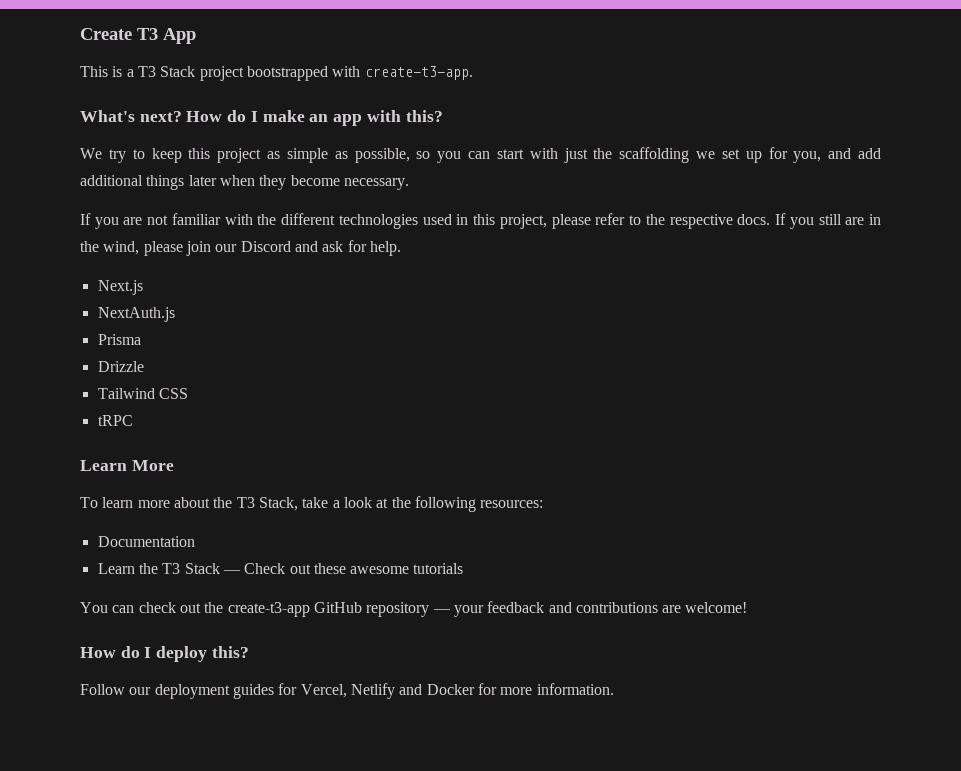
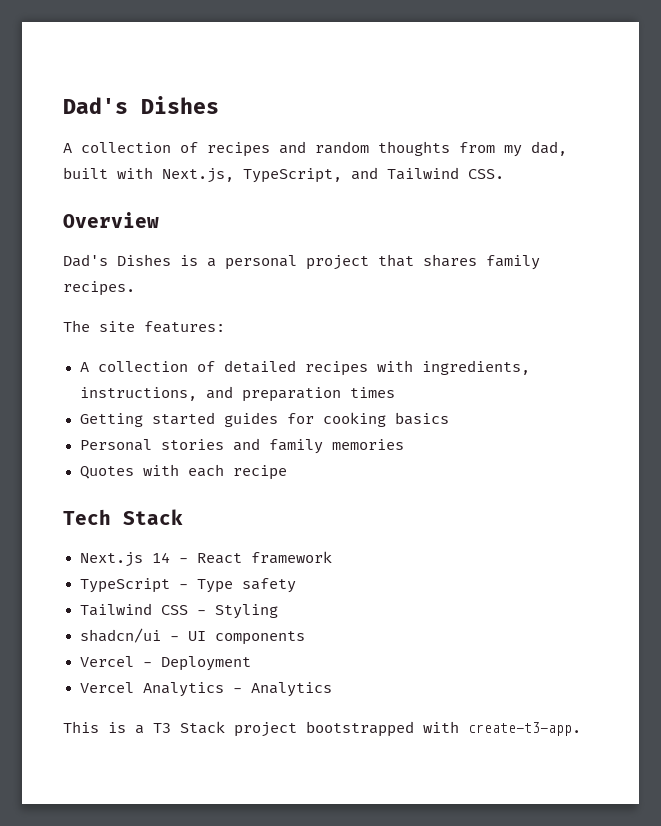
[80,28,196,44] Create T3 App -> [63,96,219,114] [63,141,567,157] [63,167,504,183] [63,212,159,228] [63,254,540,270] [63,281,135,296] [63,320,225,333] [79,360,530,376] [79,386,395,402] [79,412,449,427] [79,438,404,454] [79,464,287,480] [63,509,183,525] [79,551,332,567] [79,578,296,593] [79,603,278,619] [79,628,305,645] [79,656,251,671] [79,682,332,697] Dad's Dishes // A collection of recipes and random thoughts from my dad, built with Next.js, TypeScript, and Tailwind CSS. // Overview // Dad's Dishes is a personal project that shares family recipes. // The site features: // A collection of detailed recipes with ingredients, instructions, and preparation times // Getting started guides for cooking basics // Personal stories and family memories // Quotes with each recipe // Tech Stack // Next.js 14 - React framework // TypeScript - Type safety // Tailwind CSS - Styling // shadcn/ui - UI components // Vercel - Deployment // Vercel Analytics - Analytics
[80,110,443,126] [80,147,882,163] [80,175,409,190] [80,213,882,229] [80,240,401,256] [97,280,143,295] [97,307,175,322] [97,334,141,345] [97,361,144,372] [97,388,188,399] [97,415,133,426] [80,460,174,471] [80,496,544,512] [97,536,195,547] [97,563,464,574] [80,601,748,617] [80,646,249,662] [80,683,614,699] // What's next? How do I make an app with this? // We try to keep this project as simple as possible, so you can start with just the scaffolding we set up for you, and add additional things later when they become necessary. // If you are not familiar with the different technologies used in this project, please refer to the respective docs. If you still are in the wind, please join our Discord and ask for help. // Next.js // NextAuth.js // Prisma // Drizzle // Tailwind CSS // tRPC // Learn More // To learn more about the T3 Stack, take a look at the following resources: // Documentation // Learn the T3 Stack — Check out these awesome tutorials // You can check out the create-t3-app GitHub repository — your feedback and contributions are welcome! // How do I deploy this? // Follow our deployment guides for Vercel, Netlify and Docker for more information. -> (581, 729) none

